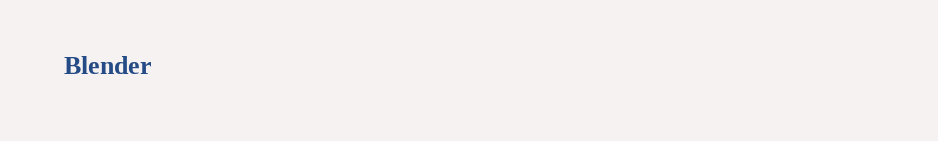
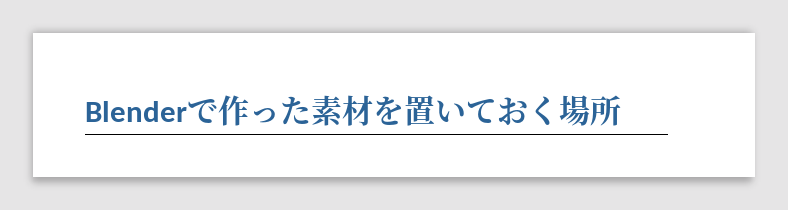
(152, 65) none -> [187,95,621,126] で作った素材を置いておく場所

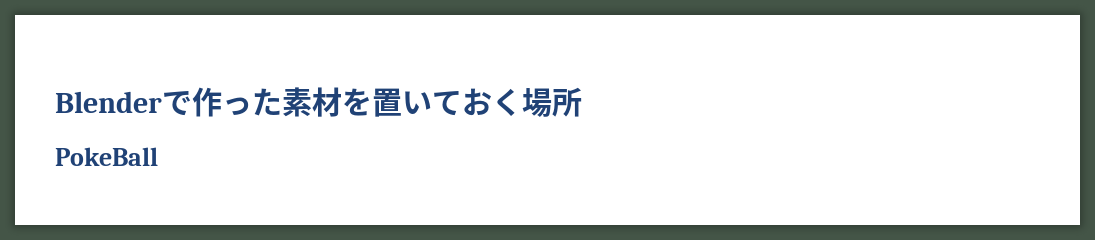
(621, 110) none -> [55,147,158,166] // PokeBall

